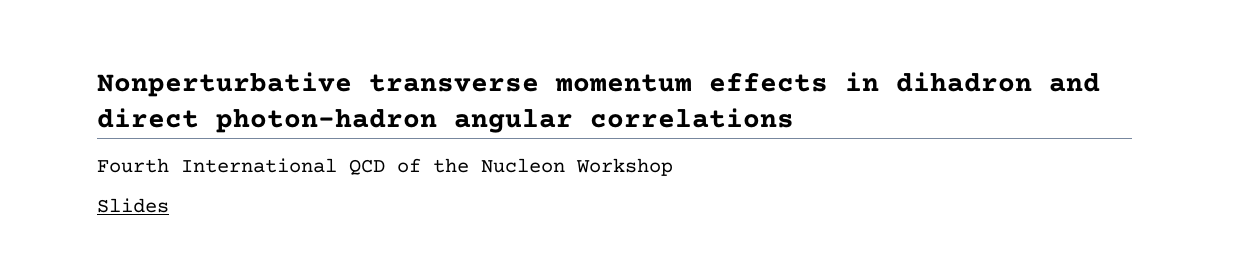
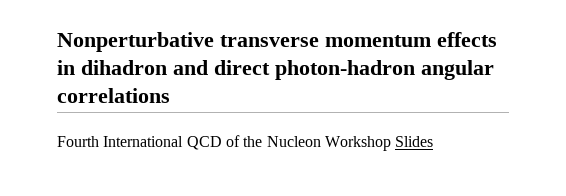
(673, 167) // -> (391, 143) none

